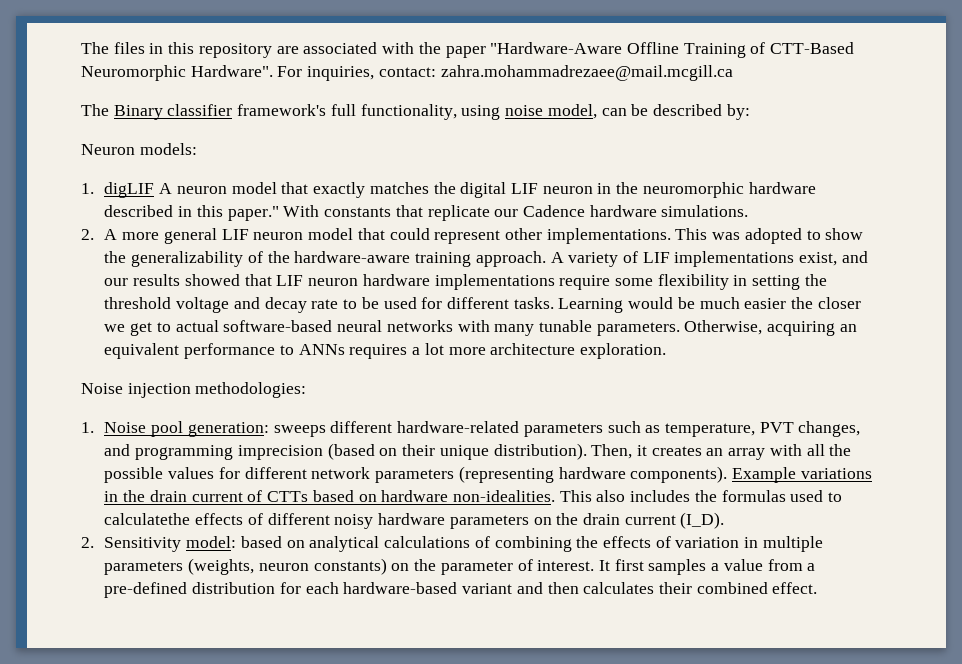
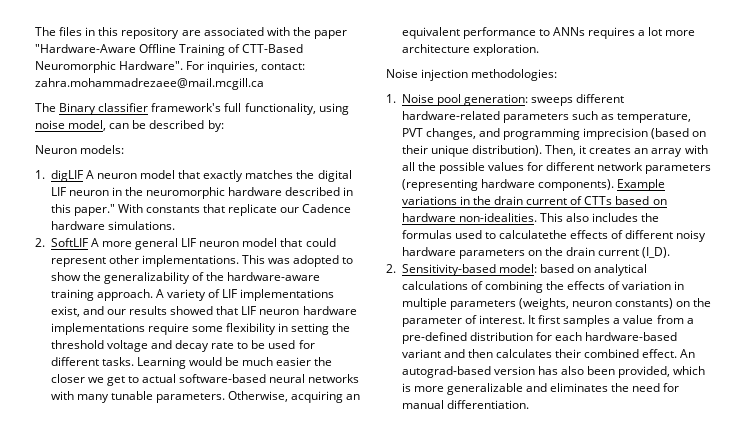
(94, 234) none -> [50,238,88,247] SoftLIF
[104,537,182,552] Sensitivity -> [401,264,496,276] Sensitivity-based
(818, 588) none -> [680,349,696,358] [401,366,706,378] [401,383,680,395] [401,400,529,409] An autograd-based version has also been provided, which is more generalizable and eliminates the need for manual differentiation.

